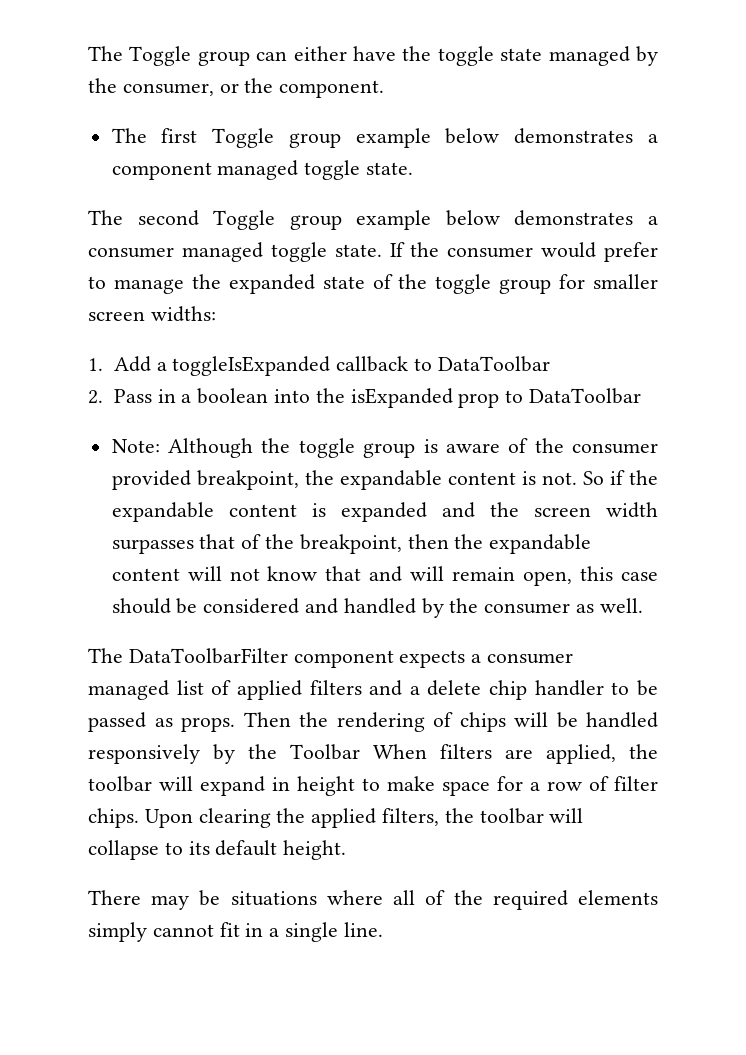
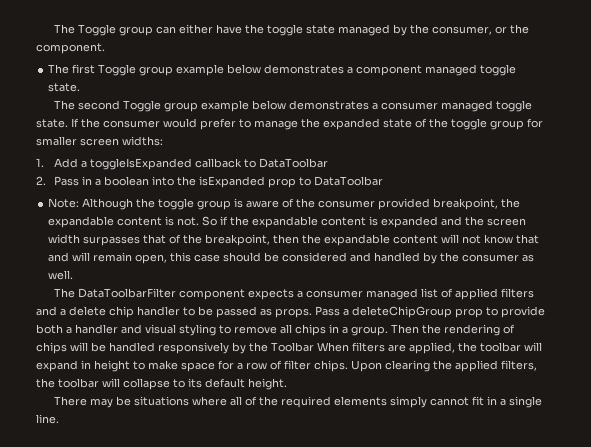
(235, 724) none -> [315,306,545,318] [36,324,388,336] Pass a deleteChipGroup prop to provide both a handler and visual styling to remove all chips in a group.

